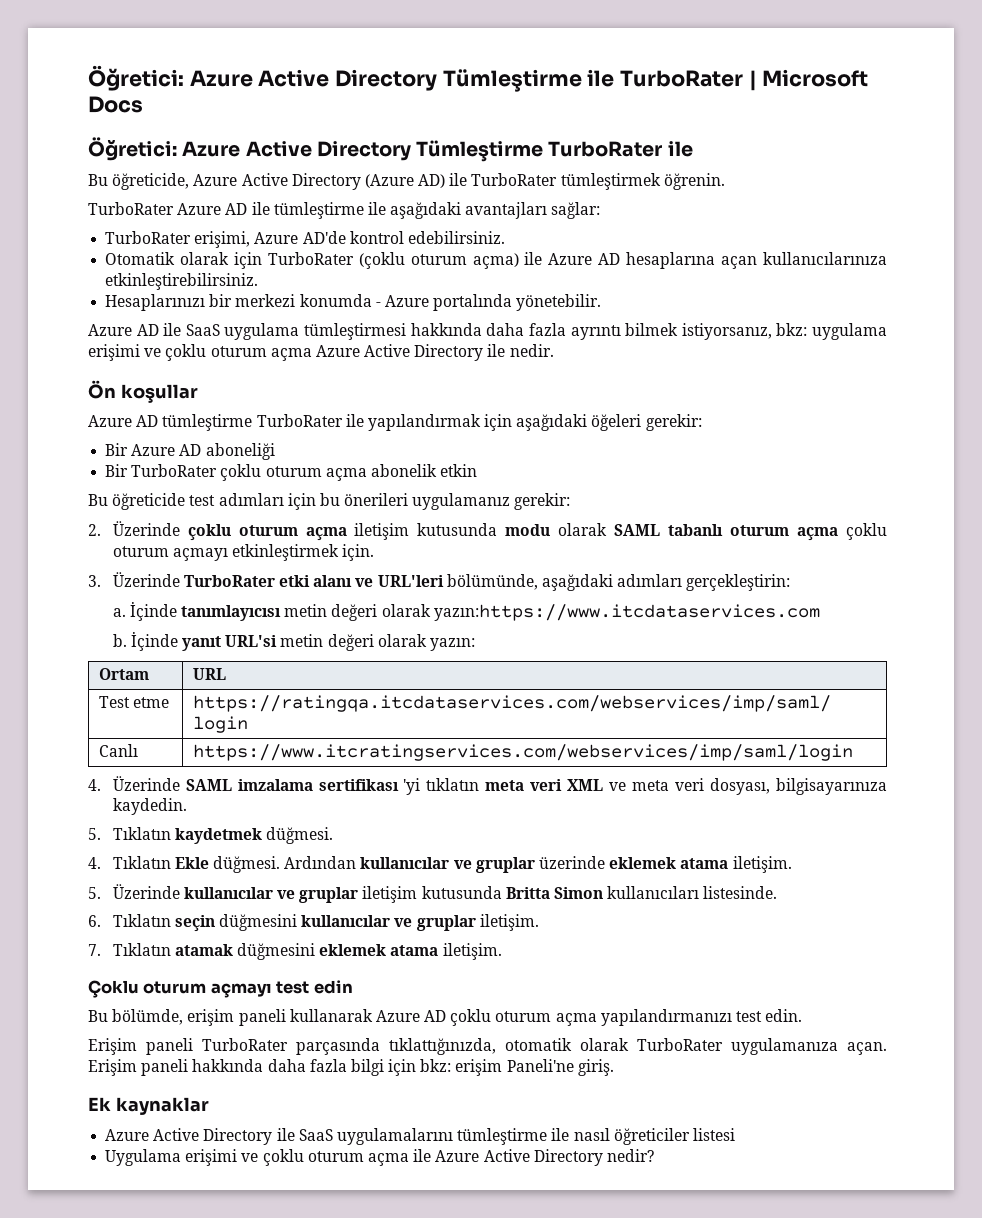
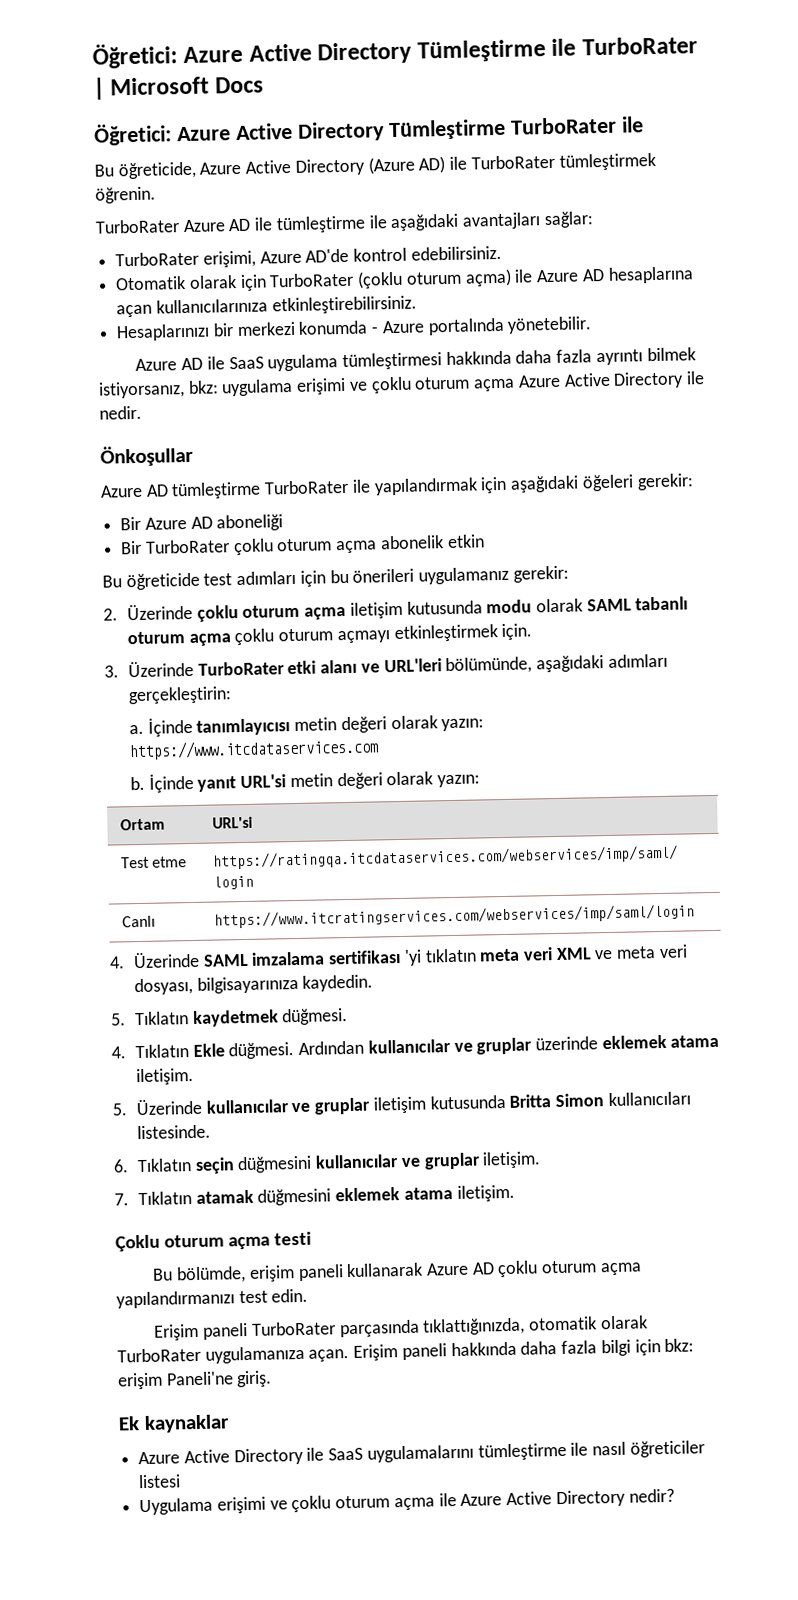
[88,380,198,403] Ön koşullar -> [100,444,194,467] Önkoşullar
[433,604,820,621] yazın:https://www.itcdataservices.com -> [441,718,485,732] [128,738,379,761] yazın: https://www.itcdataservices.com
[193,668,227,680] URL -> [211,816,253,829] URL'si
[210,980,353,998] açmayı test edin -> [228,1231,313,1250] açma testi

